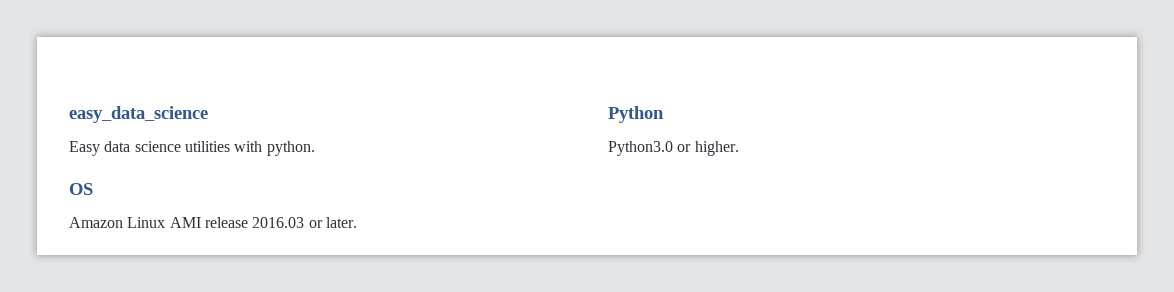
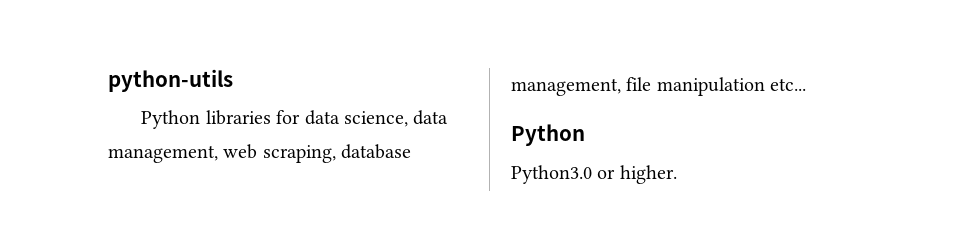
[69,106,208,123] [69,141,315,156] [69,183,93,195] [69,217,357,228] easy_data_science // Easy data science utilities with python. // OS // Amazon Linux AMI release 2016.03 or later. -> [108,69,233,92] [141,110,449,129] [108,144,412,163] [511,77,807,96] python-utils // Python libraries for data science, data management, web scraping, database management, file manipulation etc...

